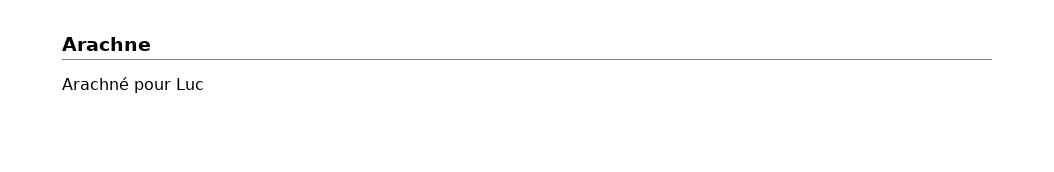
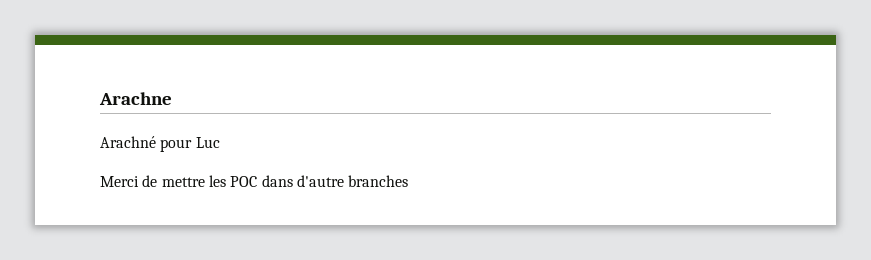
(204, 84) none -> [100,175,409,187] // Merci de mettre les POC dans d'autre branches

